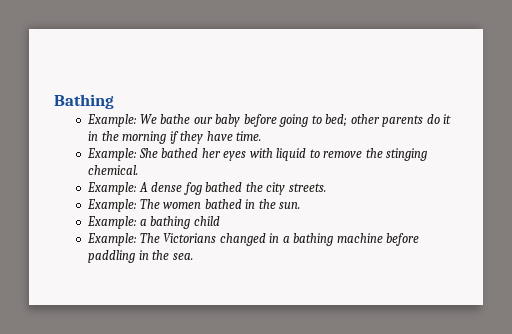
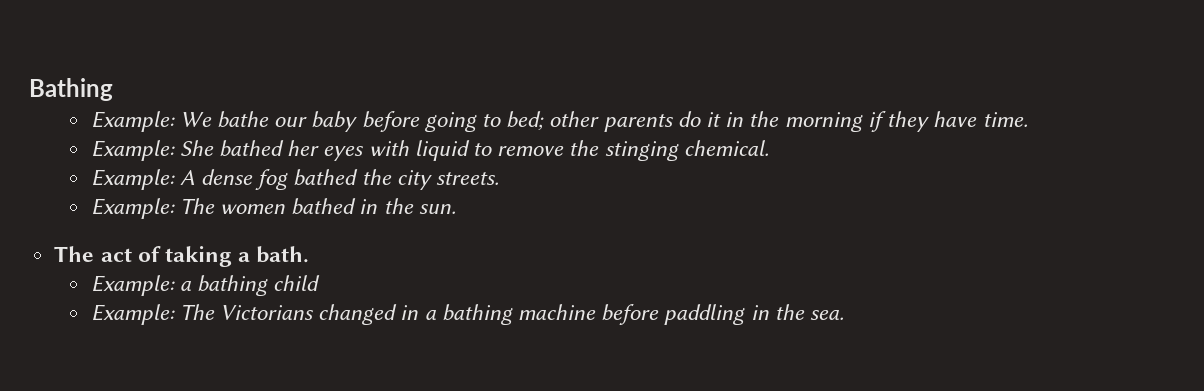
(301, 205) none -> [54,246,310,267] // The act of taking a bath.

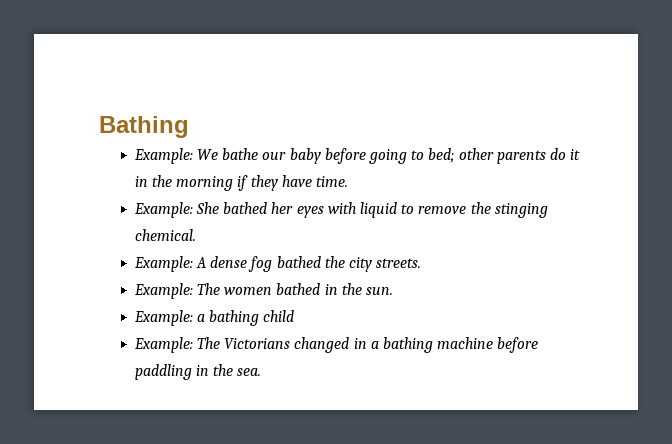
[54,246,310,267] // The act of taking a bath. -> (394, 291) none

